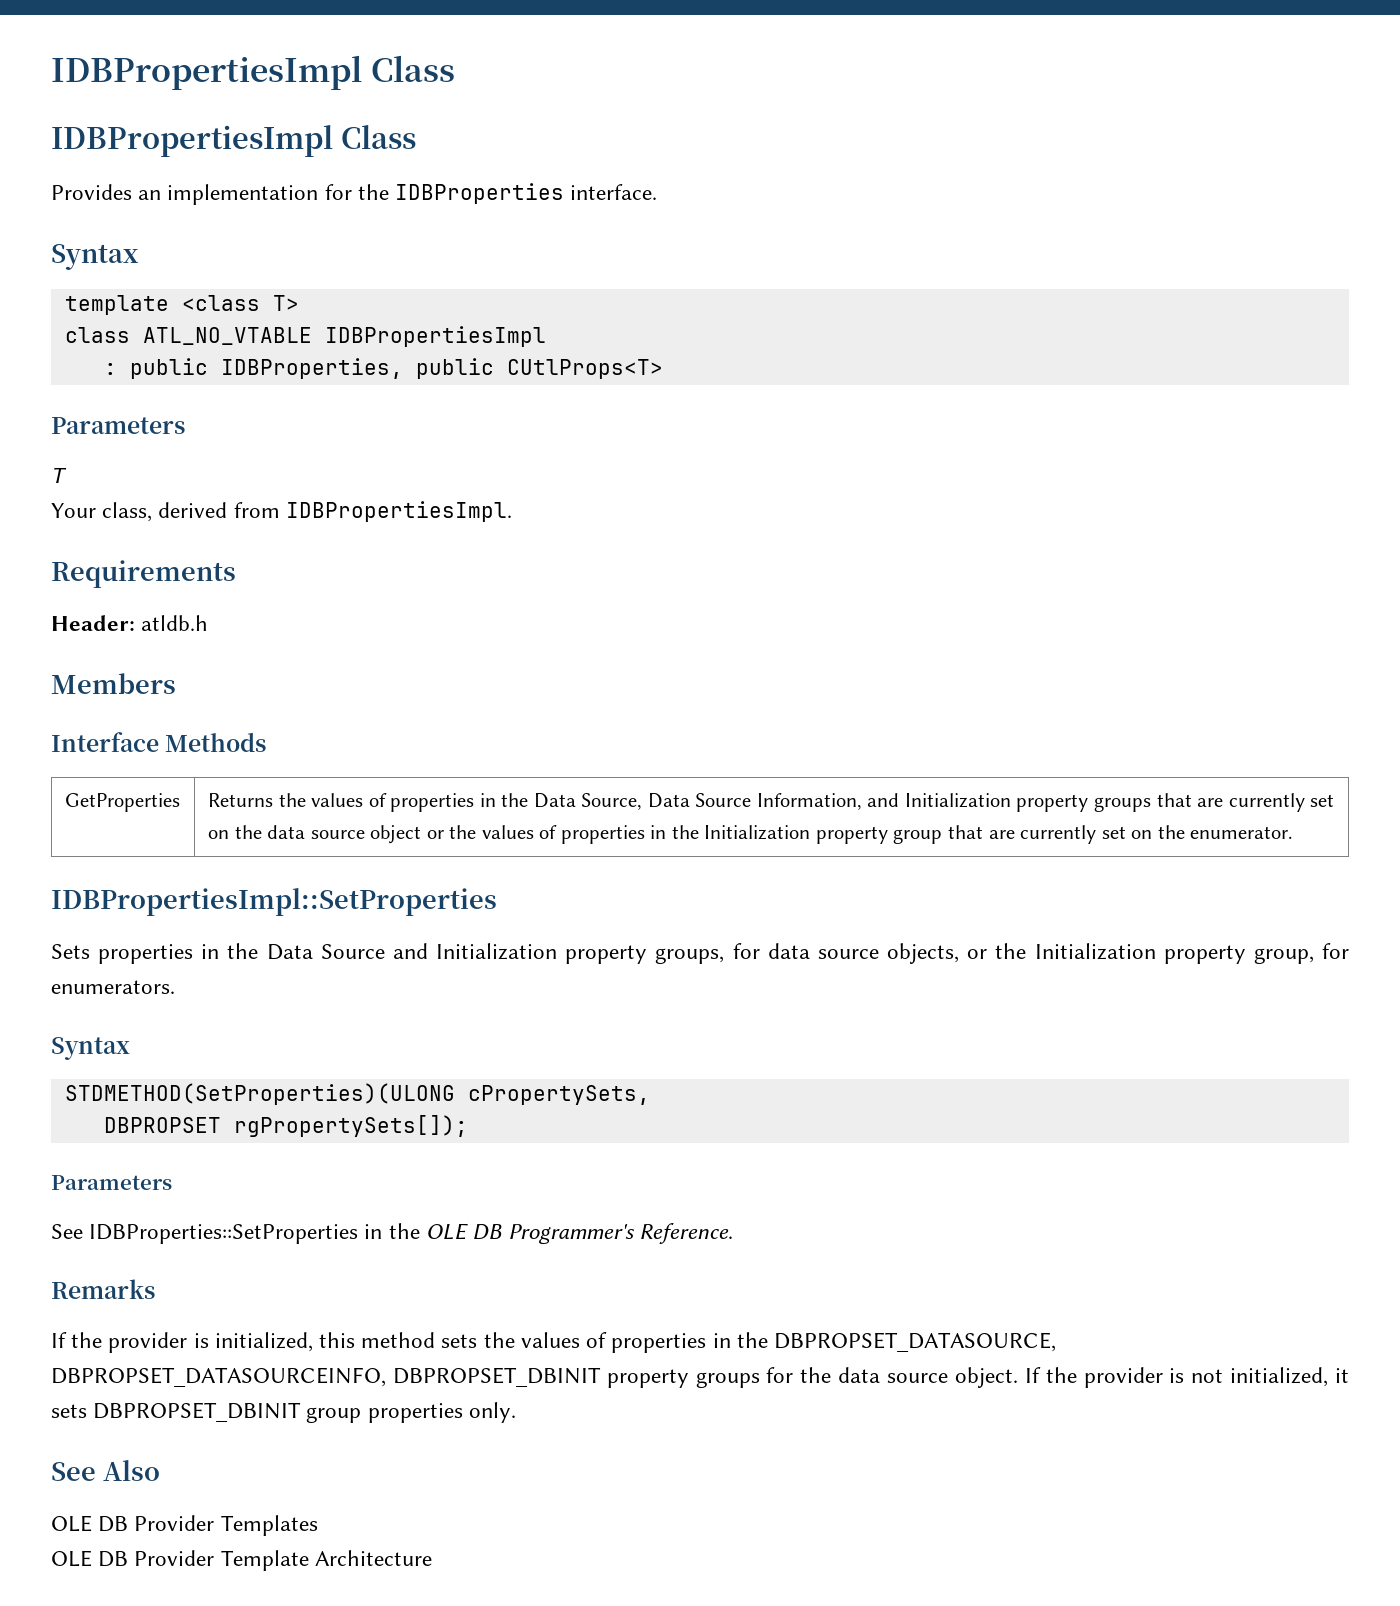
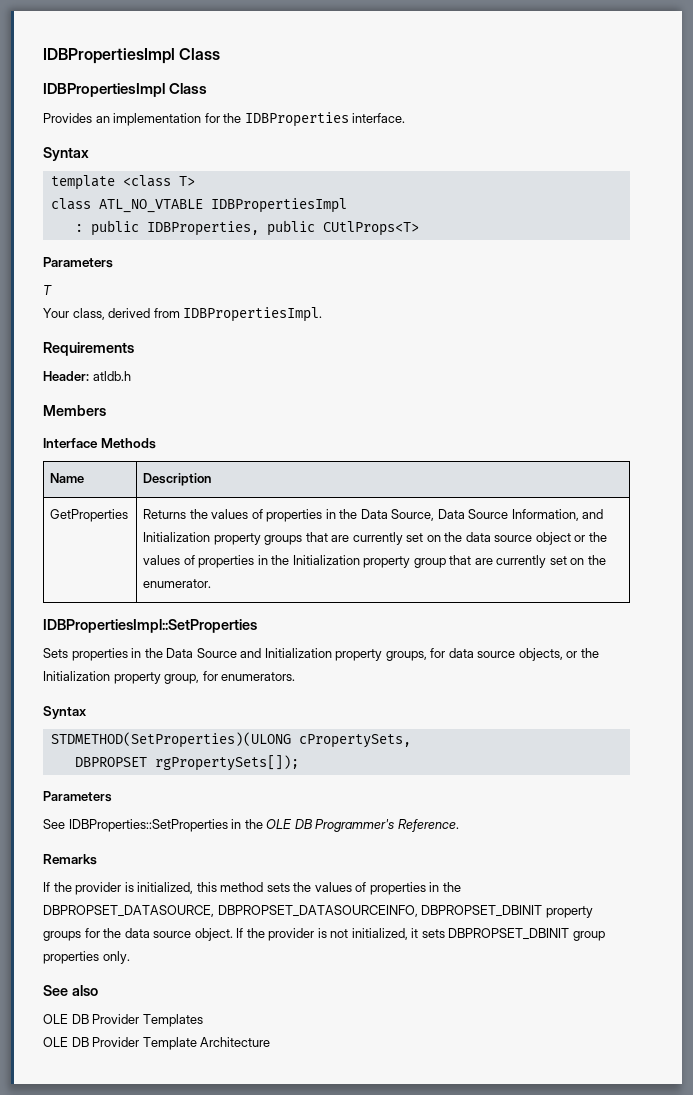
(267, 742) none -> [50,473,85,483] [143,473,212,486] // Name | Description
[102,1460,160,1481] Also -> [71,985,98,996] also

